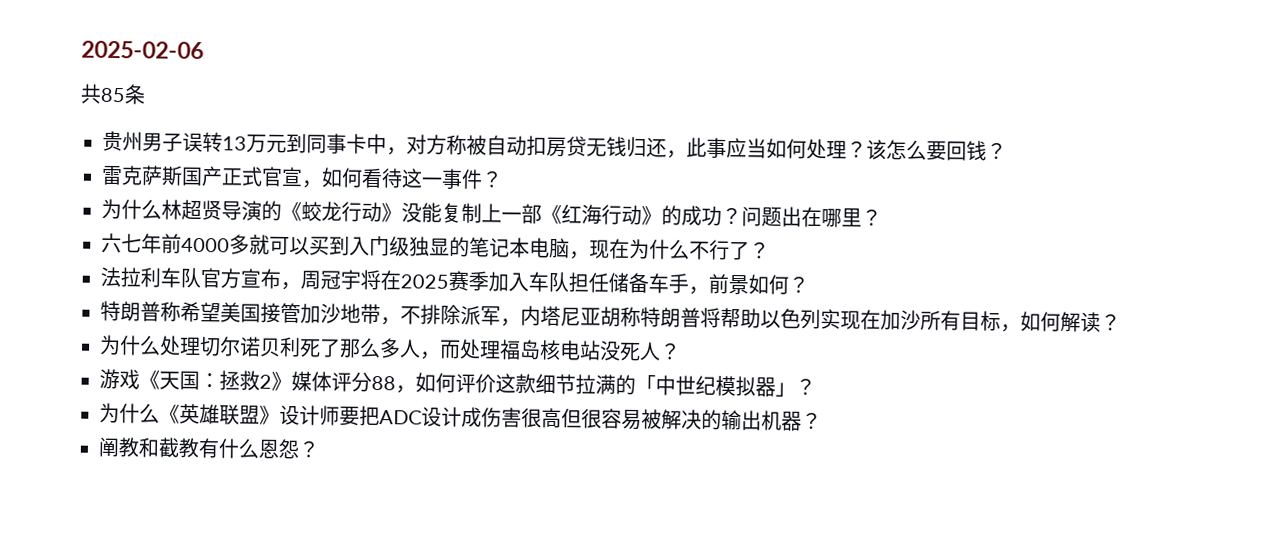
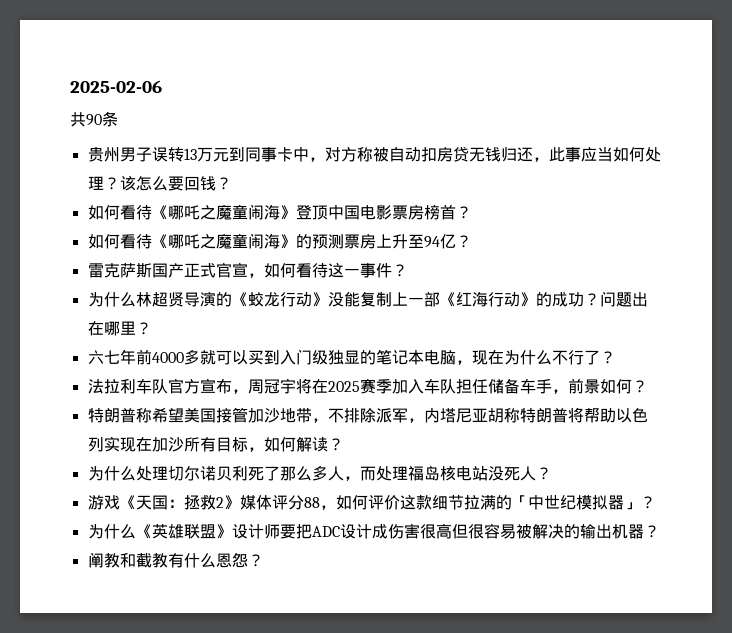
[100,87,125,103] 85 -> [86,114,102,126] 90
(1007, 151) none -> [87,204,472,220] [87,233,472,249] // 如何看待《哪吒之魔童闹海》登顶中国电影票房榜首？ // 如何看待《哪吒之魔童闹海》的预测票房上升至94亿？

